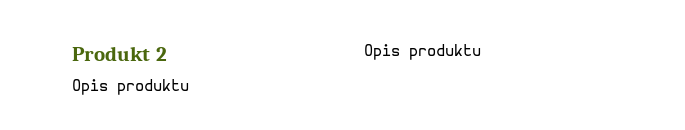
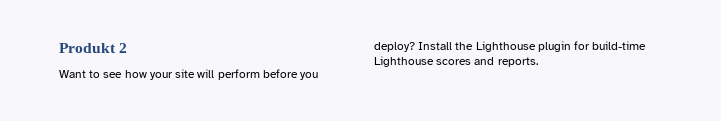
[72,79,189,95] [364,44,481,60] Opis produktu // Opis produktu -> [59,69,319,80] [374,41,647,52] [374,56,538,67] Want to see how your site will perform before you deploy? Install the Lighthouse plugin for build-time Lighthouse scores and reports.

